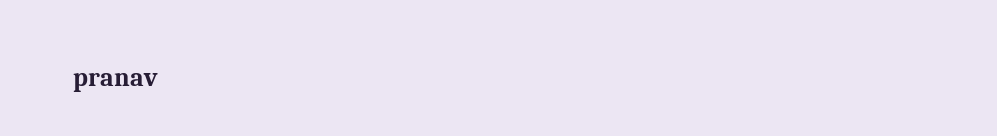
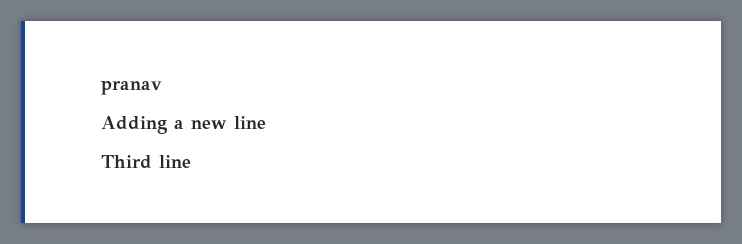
(158, 82) none -> [101,116,266,134] [101,155,191,169] // Adding a new line // Third line

